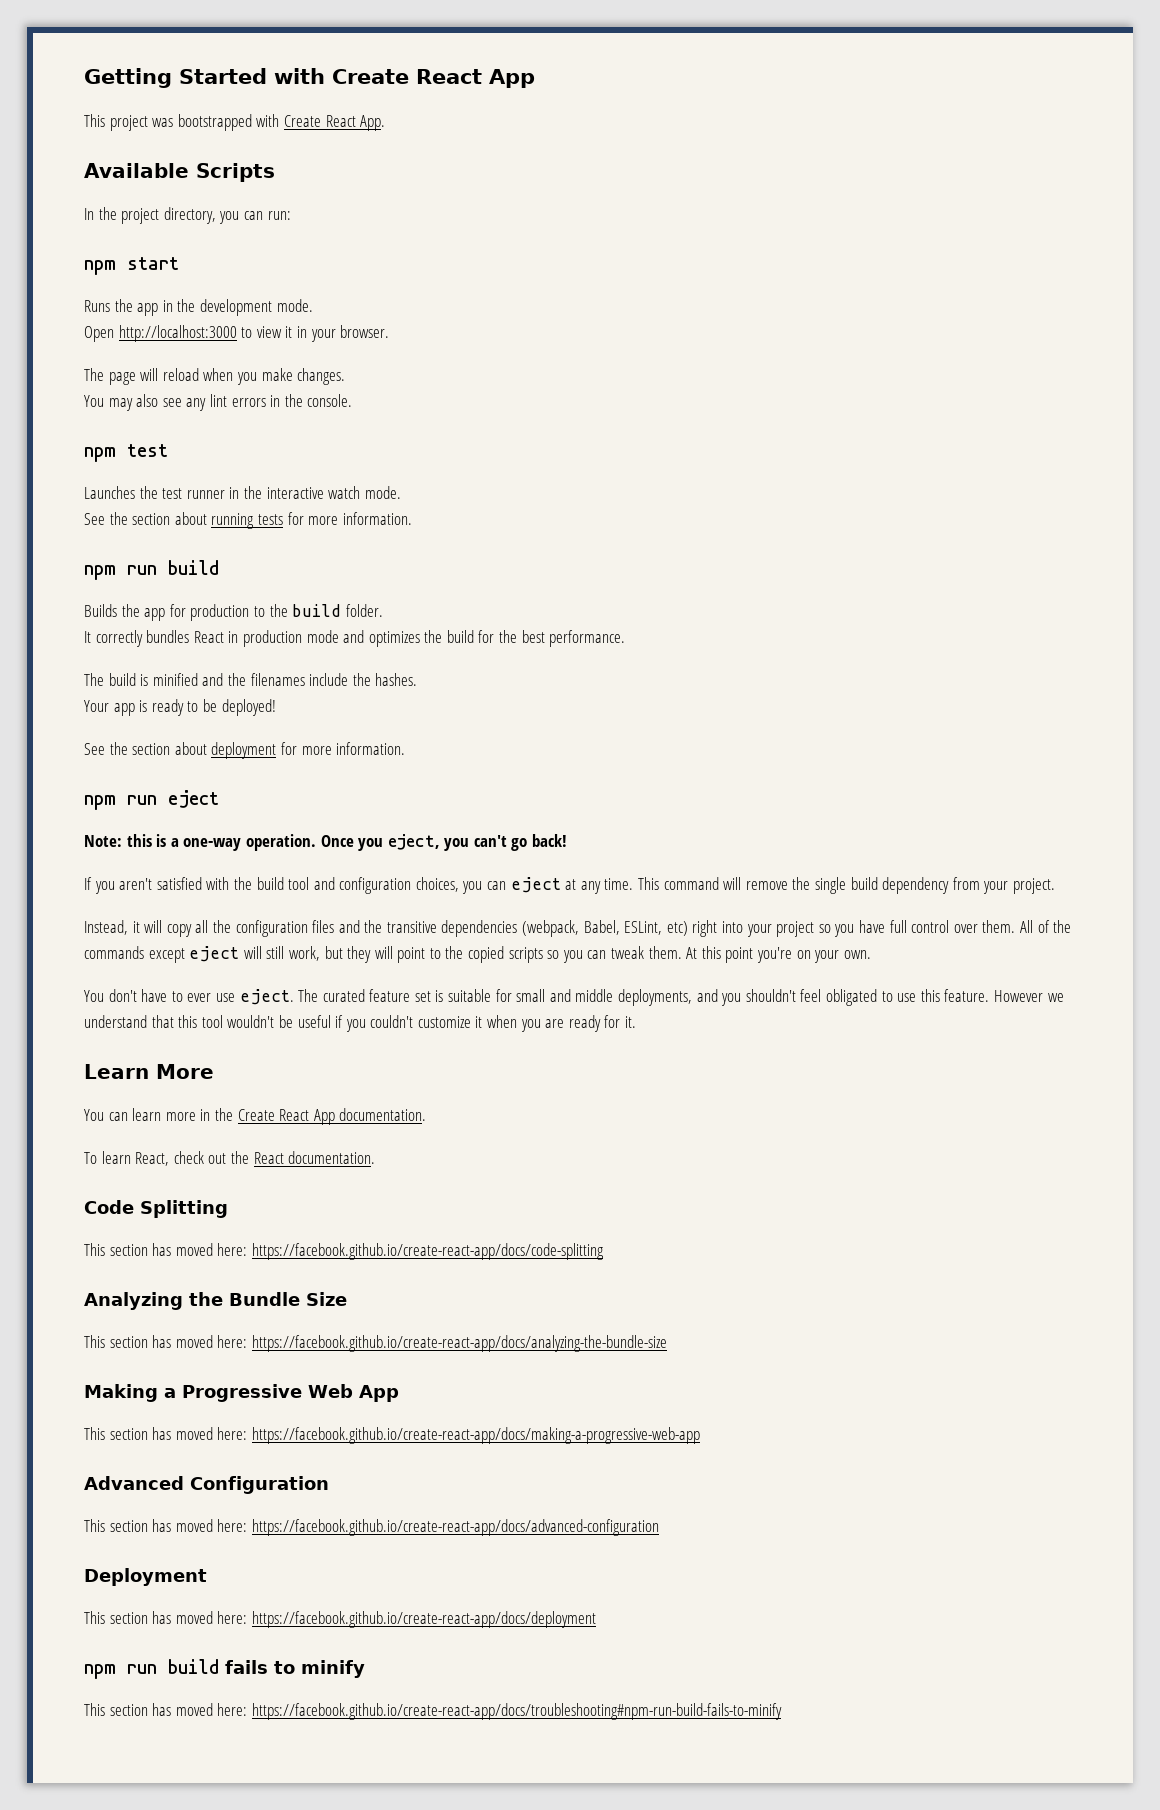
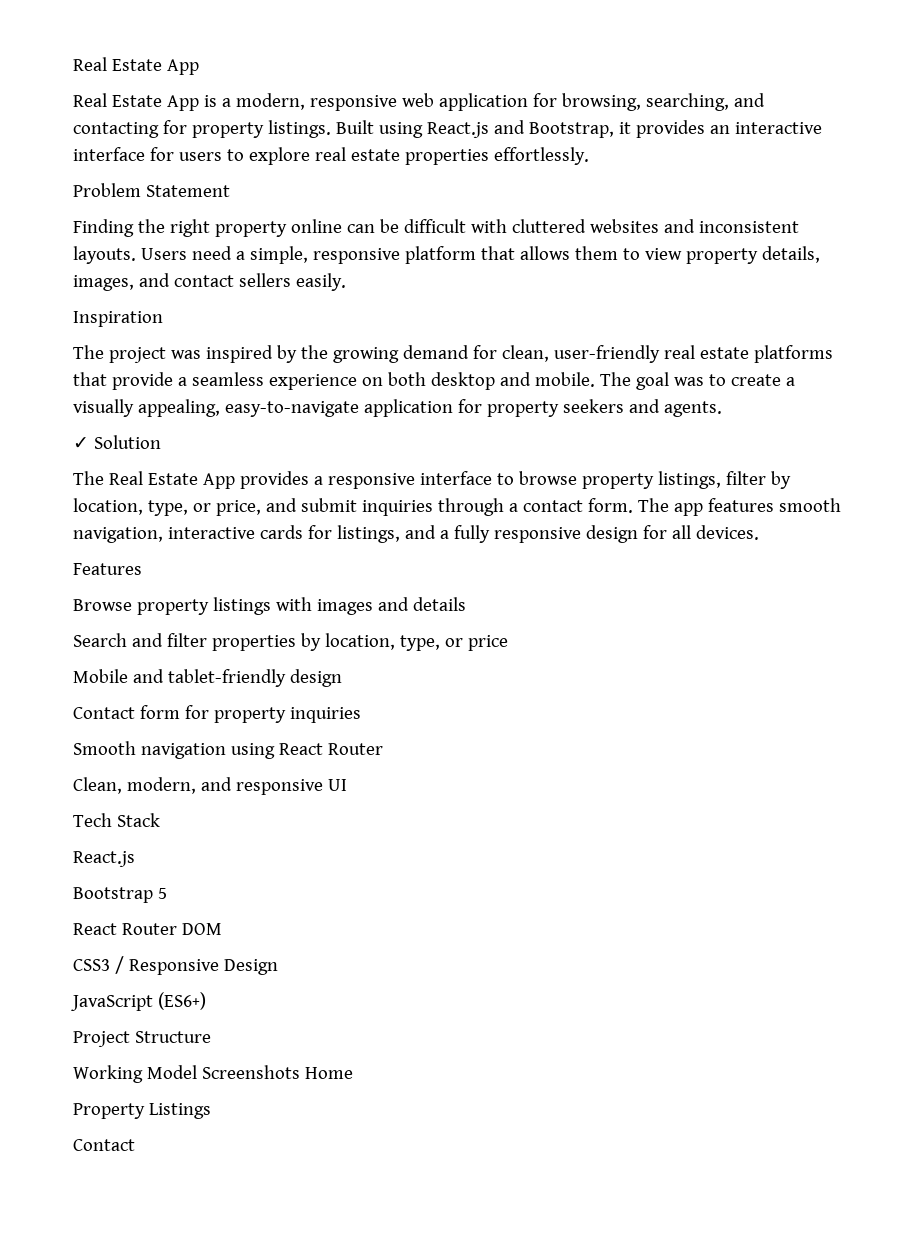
[84,68,535,88] [84,114,386,131] [84,163,275,182] [84,207,291,224] [84,257,179,275] [84,299,313,316] [84,325,390,342] [84,368,346,385] [84,394,353,411] [84,444,168,462] [84,486,401,499] [84,512,412,529] [84,560,219,580] [84,604,383,621] [84,630,626,647] [84,673,418,686] [84,699,276,716] [84,742,406,759] [84,790,219,810] [84,834,568,851] [84,877,1055,894] [84,920,1072,937] [84,946,871,963] [84,989,1064,1006] [84,1015,637,1032] [84,1064,214,1079] [84,1108,427,1125] [84,1151,376,1166] [84,1200,228,1218] [84,1243,604,1260] [84,1292,347,1310] [84,1335,667,1352] [84,1384,399,1402] [84,1427,700,1444] [84,1476,329,1494] [84,1519,659,1536] [84,1568,207,1586] [84,1611,596,1628] [84,1659,365,1679] [84,1703,782,1720] Getting Started with Create React App // This project was bootstrapped with Create React App. // Available Scripts // In the project directory, you can run: // npm start // Runs the app in the development mode. // Open http://localhost:3000 to view it in your browser. // The page will reload when you make changes. // You may also see any lint errors in the console. // npm test // Launches the test runner in the interactive watch mode. // See the section about running tests for more information. // npm run build // Builds the app for production to the build folder. // It correctly bundles React in production mode and optimizes the build for the best performance. // The build is minified and the filenames include the hashes. // Your app is ready to be deployed! // See the section about deployment for more information. // npm run eject // Note: this is a one-way operation. Once you eject, you can't go back! // If you aren't satisfied with the build tool and configuration choices, you can eject at any time. This command will remove the single build dependency from your project. // Instead, it will copy all the configuration files and the transitive dependencies (webpack, Babel, ESLint, etc) right into your project so you have full control over them. All of the commands except eject will still work, but they will point to the copied scripts so you can tweak them. At this point you're on your own. // You don't have to ever use eject. The curated feature set is suitable for small and middle deployments, and you shouldn't feel obligated to use this feature. However we understand that this tool wouldn't be useful if you couldn't customize it when you are ready for it. // Learn More // You can learn more in the Create React App documentation. // To learn React, check out the React documentation. // Code Splitting // This section has moved here: https://facebook.github.io/create-react-app/docs/code-splitting // Analyzing the Bundle Size // This section has moved here: https://facebook.github.io/create-react-app/docs/analyzing-the-bundle-size // Making a Progressive Web App // This section has moved here: https://facebook.github.io/create-react-app/docs/making-a-progressive-web-app // Advanced Configuration // This section has moved here: https://facebook.github.io/create-react-app/docs/advanced-configuration // Deployment // This section has moved here: https://facebook.github.io/create-react-app/docs/deployment // npm run build fails to minify // This section has moved here: https://facebook.github.io/create-react-app/docs/troubleshooting#npm-run-build-fails-to-minify -> [73,57,199,75] [73,93,765,111] [73,120,822,138] [73,147,589,165] [73,183,230,197] [73,219,799,237] [73,246,820,264] [73,273,346,291] [73,311,163,327] [73,345,833,363] [73,372,795,390] [73,399,722,417] [73,435,161,449] [73,471,791,489] [73,498,841,516] [73,525,759,543] [73,563,142,575] [73,597,466,615] [73,633,508,651] [73,669,342,687] [73,705,361,723] [73,741,383,759] [73,777,347,795] [73,813,160,827] [73,851,135,867] [73,887,167,903] [73,923,222,935] [73,956,278,975] [71,992,206,1011] [73,1031,211,1047] [73,1065,353,1083] [73,1103,211,1119] [73,1139,135,1151] Real Estate App // Real Estate App is a modern, responsive web application for browsing, searching, and contacting for property listings. Built using React.js and Bootstrap, it provides an interactive interface for users to explore real estate properties effortlessly. // Problem Statement // Finding the right property online can be difficult with cluttered websites and inconsistent layouts. Users need a simple, responsive platform that allows them to view property details, images, and contact sellers easily. // Inspiration // The project was inspired by the growing demand for clean, user-friendly real estate platforms that provide a seamless experience on both desktop and mobile. The goal was to create a visually appealing, easy-to-navigate application for property seekers and agents. // ✓ Solution // The Real Estate App provides a responsive interface to browse property listings, filter by location, type, or price, and submit inquiries through a contact form. The app features smooth navigation, interactive cards for listings, and a fully responsive design for all devices. // Features // Browse property listings with images and details // Search and filter properties by location, type, or price // Mobile and tablet-friendly design // Contact form for property inquiries // Smooth navigation using React Router // Clean, modern, and responsive UI // Tech Stack // React.js // Bootstrap 5 // React Router DOM // CSS3 / Responsive Design // JavaScript (ES6+) // Project Structure // Working Model Screenshots Home // Property Listings // Contact

